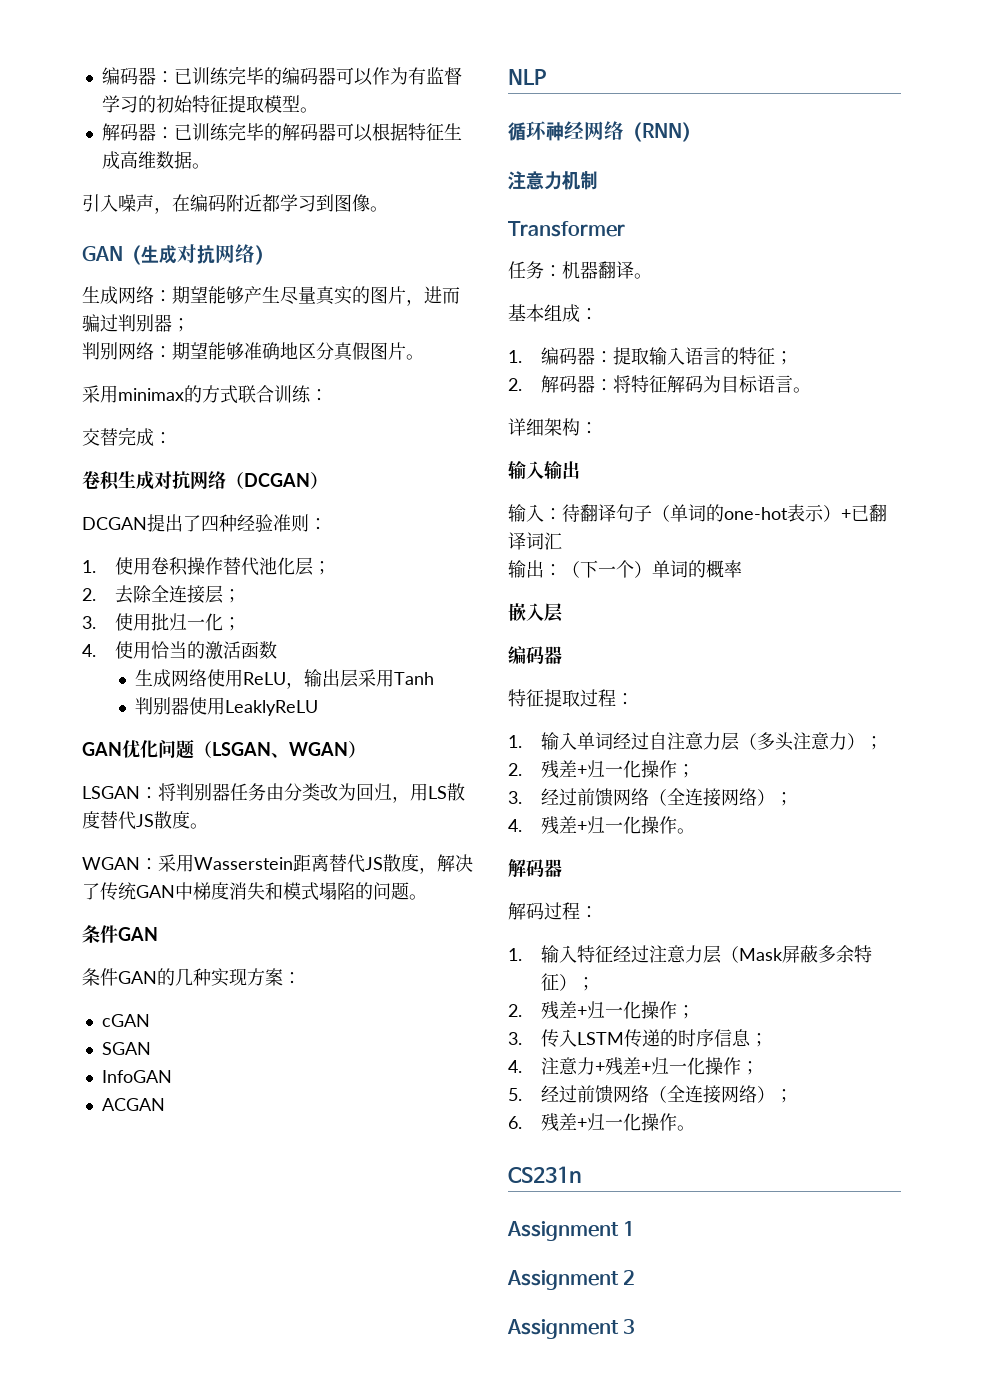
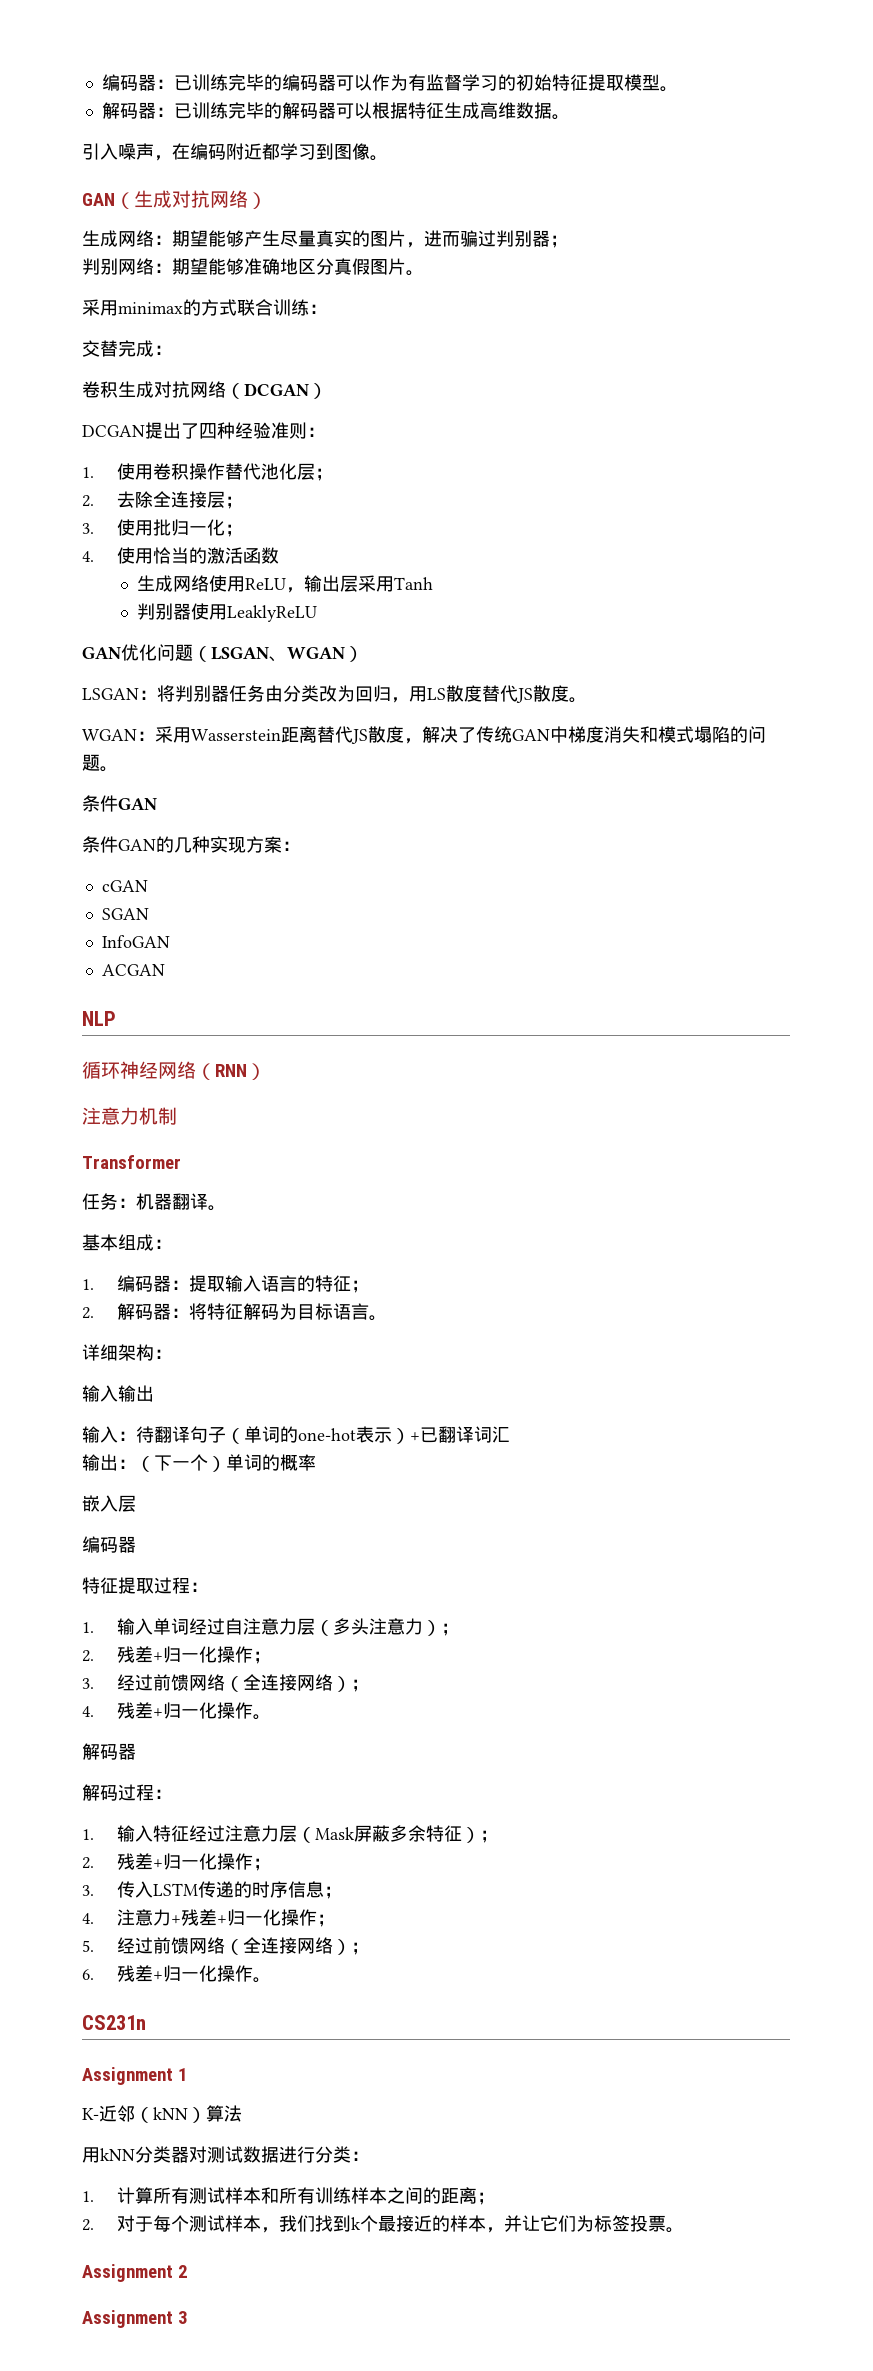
(636, 1228) none -> [82,2105,242,2123] [82,2146,369,2163] [82,2187,496,2205] [82,2215,685,2233] // K-近邻（kNN）算法 // 用kNN分类器对测试数据进行分类： // 1.计算所有测试样本和所有训练样本之间的距离； // 2.对于每个测试样本，我们找到k个最接近的样本，并让它们为标签投票。

